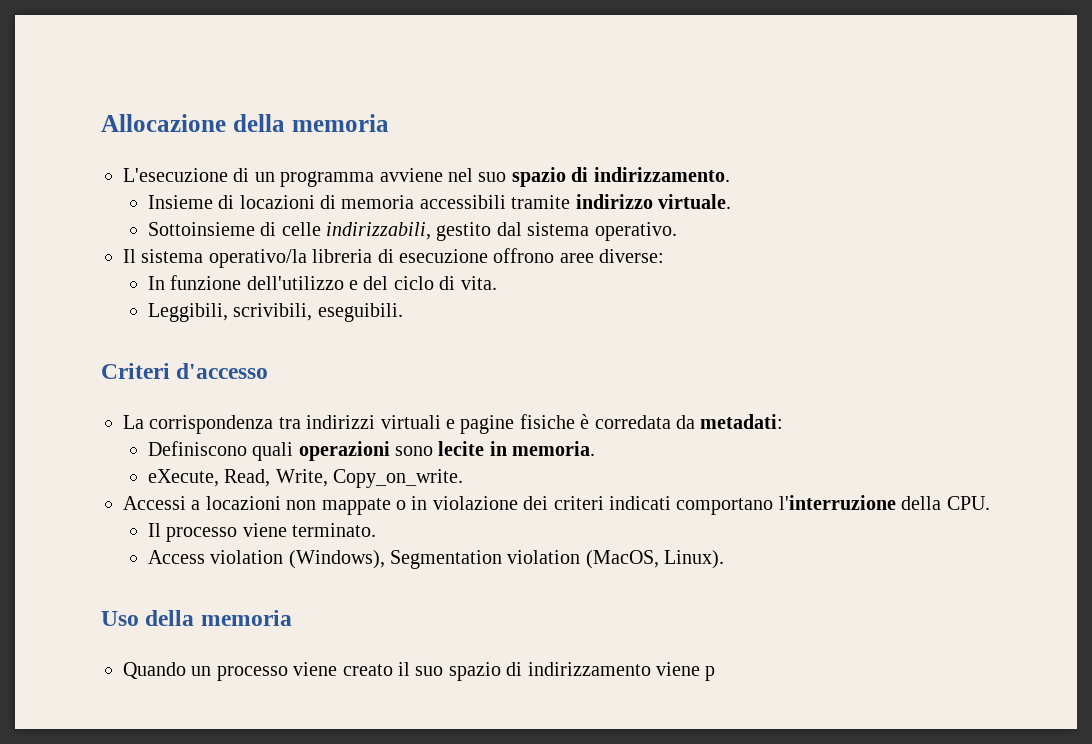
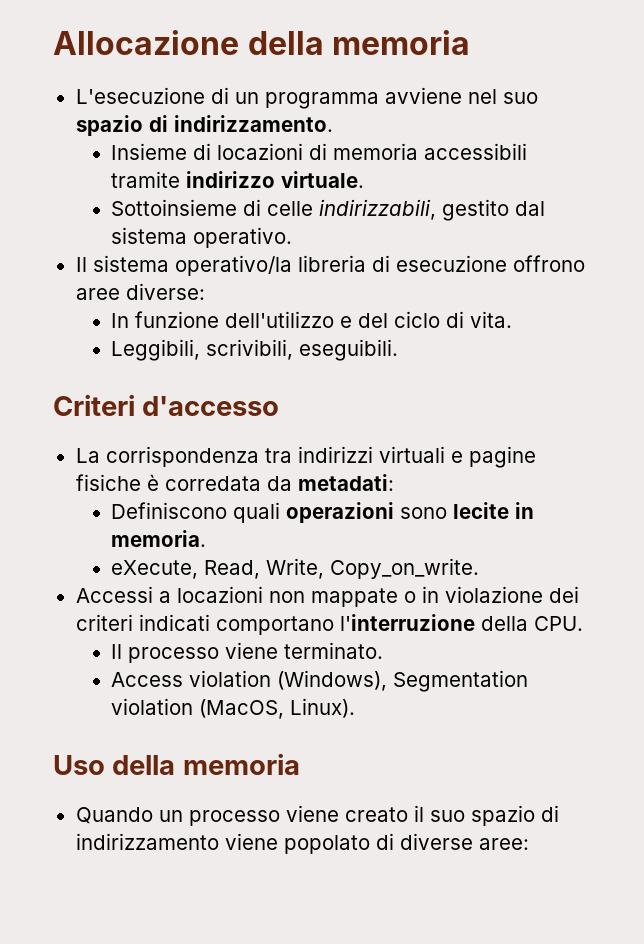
[705,666,716,681] p -> [283,833,529,854] popolato di diverse aree:

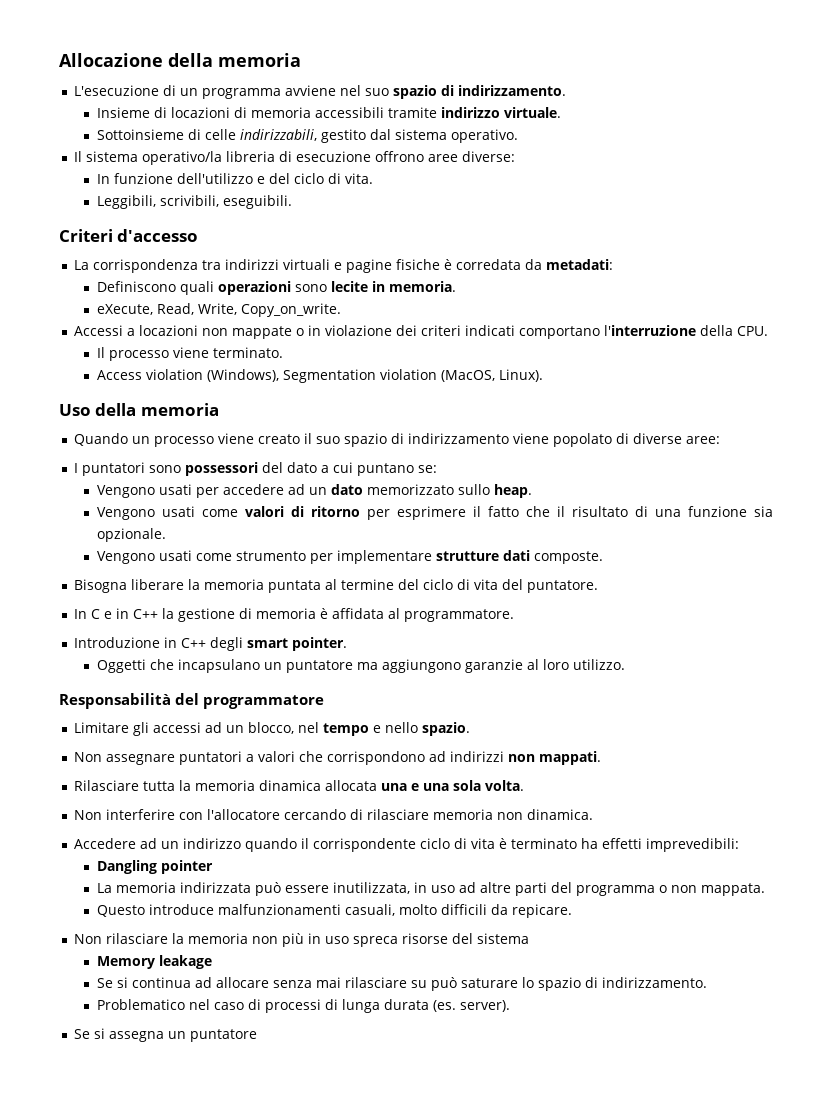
(529, 844) none -> [74,462,438,476] [96,484,532,498] [96,506,773,520] [96,528,166,542] [96,550,603,564] [74,579,599,593] [74,608,515,622] [74,637,348,651] [96,659,625,673] [59,693,325,709] [74,722,471,736] [74,751,602,765] [74,780,525,791] [74,809,594,820] [74,838,740,852] [96,860,213,874] [96,882,765,896] [96,904,572,918] [74,933,530,947] [96,955,212,969] [96,977,707,991] [96,999,510,1013] [74,1028,258,1042] // I puntatori sono possessori del dato a cui puntano se: // Vengono usati per accedere ad un dato memorizzato sullo heap. // Vengono usati come valori di ritorno per esprimere il fatto che il risultato di una funzione sia opzionale. // Vengono usati come strumento per implementare strutture dati composte. // Bisogna liberare la memoria puntata al termine del ciclo di vita del puntatore. // In C e in C++ la gestione di memoria è affidata al programmatore. // Introduzione in C++ degli smart pointer. // Oggetti che incapsulano un puntatore ma aggiungono garanzie al loro utilizzo. // Responsabilità del programmatore // Limitare gli accessi ad un blocco, nel tempo e nello spazio. // Non assegnare puntatori a valori che corrispondono ad indirizzi non mappati. // Rilasciare tutta la memoria dinamica allocata una e una sola volta. // Non interferire con l'allocatore cercando di rilasciare memoria non dinamica. // Accedere ad un indirizzo quando il corrispondente ciclo di vita è terminato ha effetti imprevedibili: // Dangling pointer // La memoria indirizzata può essere inutilizzata, in uso ad altre parti del programma o non mappata. // Questo introduce malfunzionamenti casuali, molto difficili da repicare. // Non rilasciare la memoria non più in uso spreca risorse del sistema // Memory leakage // Se si continua ad allocare senza mai rilasciare su può saturare lo spazio di indirizzamento. // Problematico nel caso di processi di lunga durata (es. server). // Se si assegna un puntatore

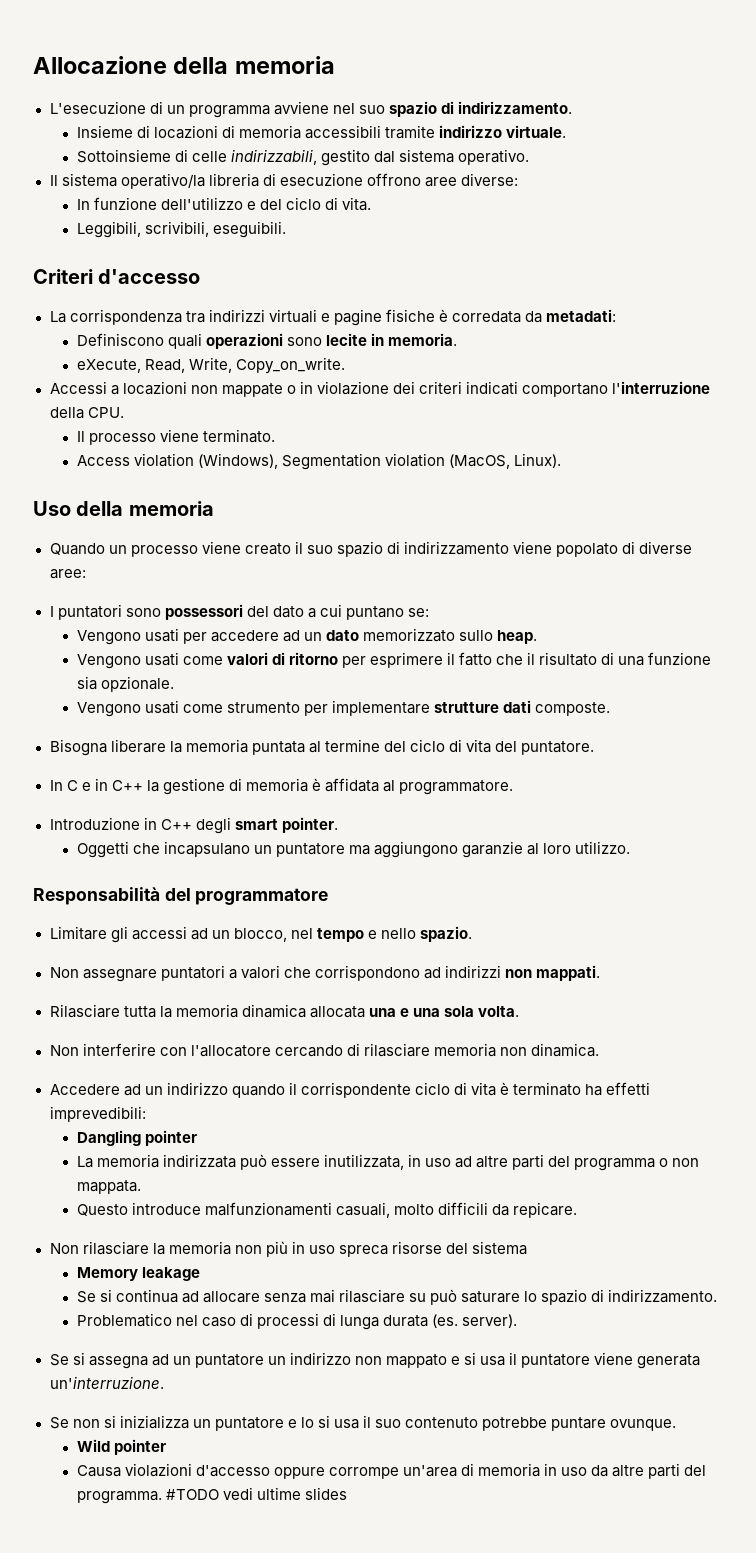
[168,1029,258,1042] un puntatore -> [151,1352,701,1369] [49,1376,164,1389] [49,1415,677,1431] [76,1439,166,1455] [76,1463,707,1479] [76,1487,347,1504] ad un puntatore un indirizzo non mappato e si usa il puntatore viene generata un'interruzione. // Se non si inizializza un puntatore e lo si usa il suo contenuto potrebbe puntare ovunque. // Wild pointer // Causa violazioni d'accesso oppure corrompe un'area di memoria in uso da altre parti del programma. #TODO vedi ultime slides

